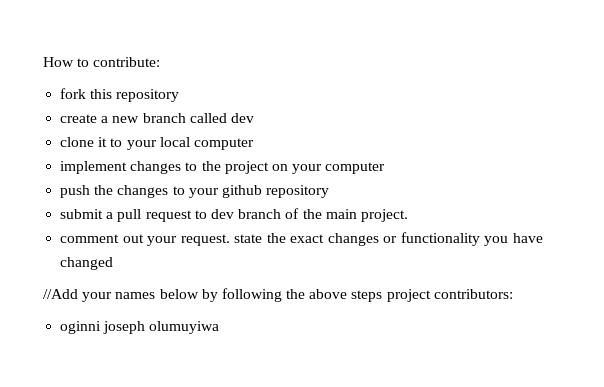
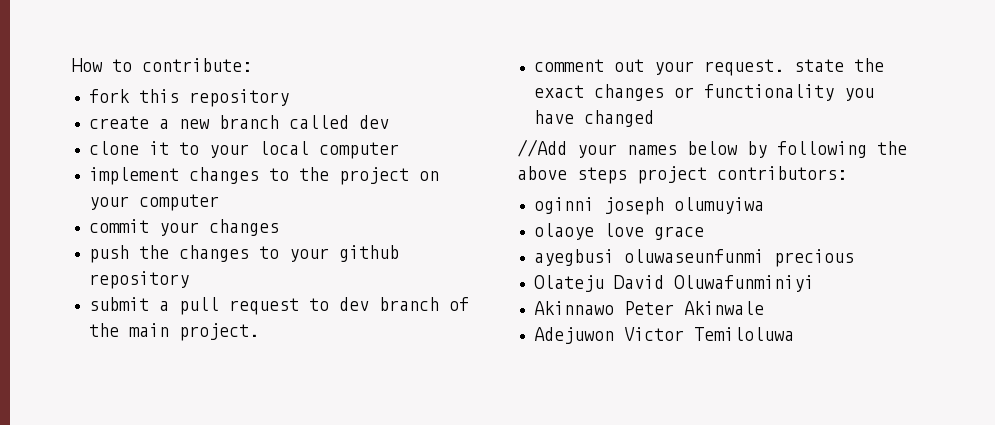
(386, 168) none -> [88,219,279,236] // commit your changes
(220, 327) none -> [533,223,704,240] [533,249,854,267] [533,275,814,292] [533,301,764,315] [533,327,794,344] // olaoye love grace // ayegbusi oluwaseunfunmi precious // Olateju David Oluwafunminiyi // Akinnawo Peter Akinwale // Adejuwon Victor Temiloluwa

